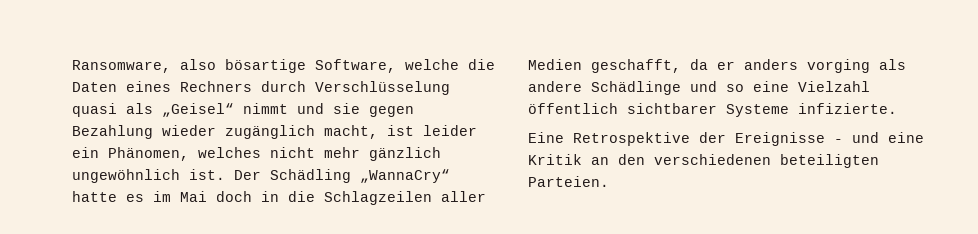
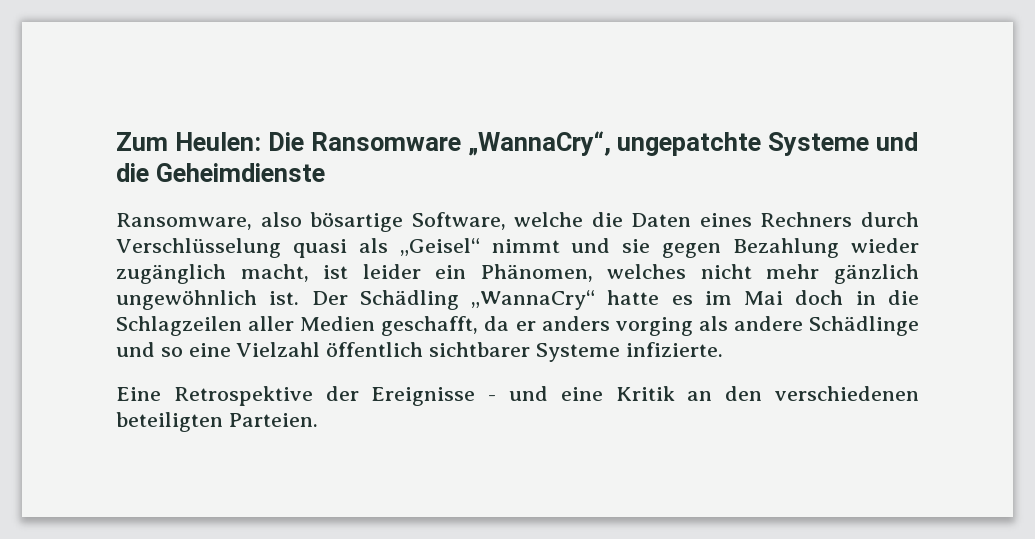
(72, 66) none -> [116,131,919,156] [116,163,325,182] Zum Heulen: Die Ransomware „WannaCry“, ungepatchte Systeme und die Geheimdienste //

